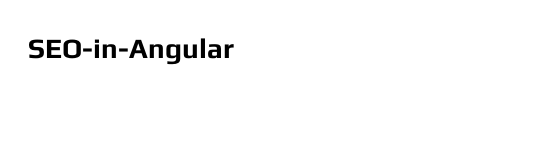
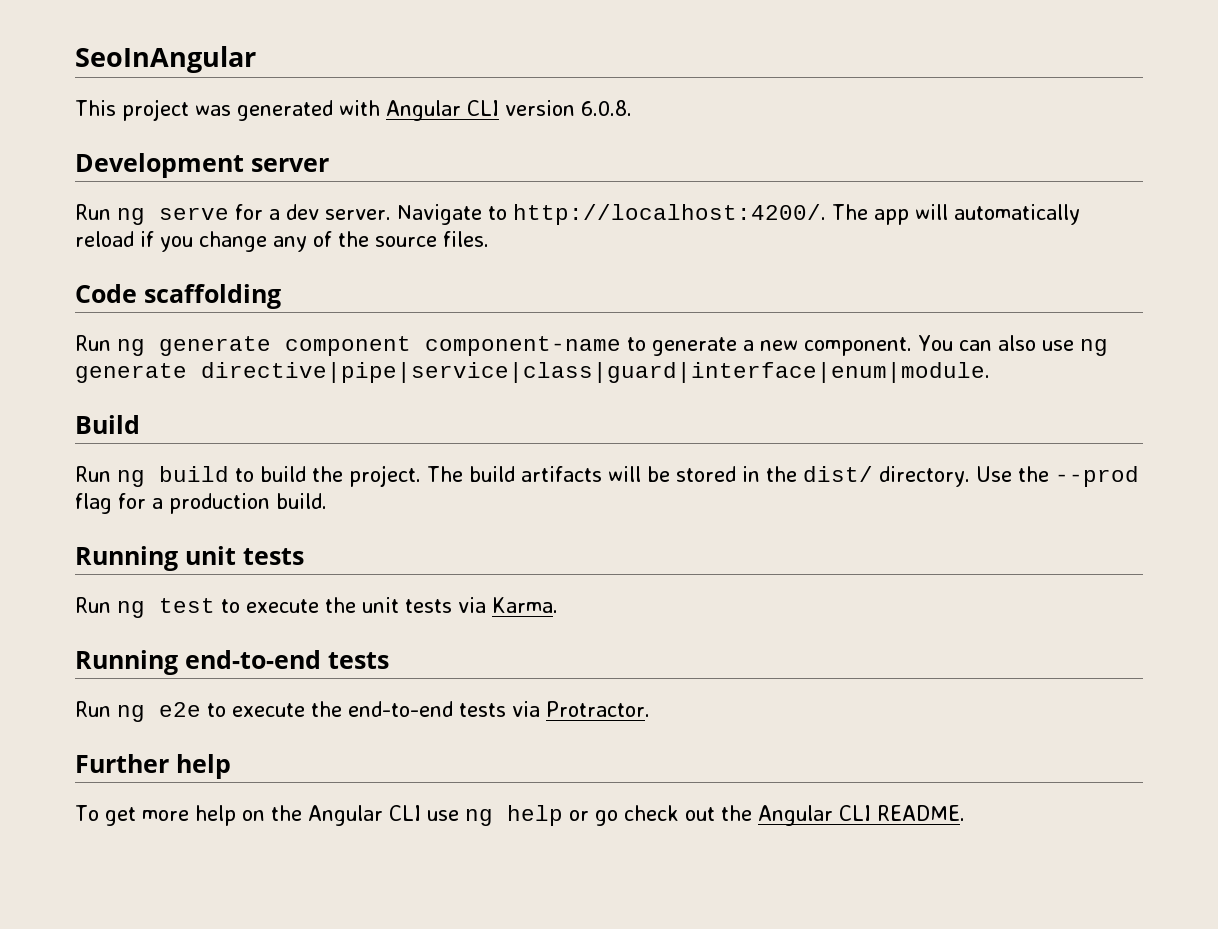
[28,38,234,65] SEO-in-Angular -> [75,46,256,73] [75,99,632,121] [75,153,329,178] [75,204,1080,225] [75,231,489,252] [75,284,281,309] [75,335,1108,356] [75,362,990,383] [75,415,140,434] [75,465,1139,487] [75,493,327,514] [75,546,304,571] [75,597,558,618] [75,650,389,675] [75,701,650,722] [75,754,231,779] [75,805,965,826] SeoInAngular // This project was generated with Angular CLI version 6.0.8. // Development server // Run ng serve for a dev server. Navigate to http://localhost:4200/. The app will automatically reload if you change any of the source files. // Code scaffolding // Run ng generate component component-name to generate a new component. You can also use ng generate directive|pipe|service|class|guard|interface|enum|module. // Build // Run ng build to build the project. The build artifacts will be stored in the dist/ directory. Use the --prod flag for a production build. // Running unit tests // Run ng test to execute the unit tests via Karma. // Running end-to-end tests // Run ng e2e to execute the end-to-end tests via Protractor. // Further help // To get more help on the Angular CLI use ng help or go check out the Angular CLI README.

